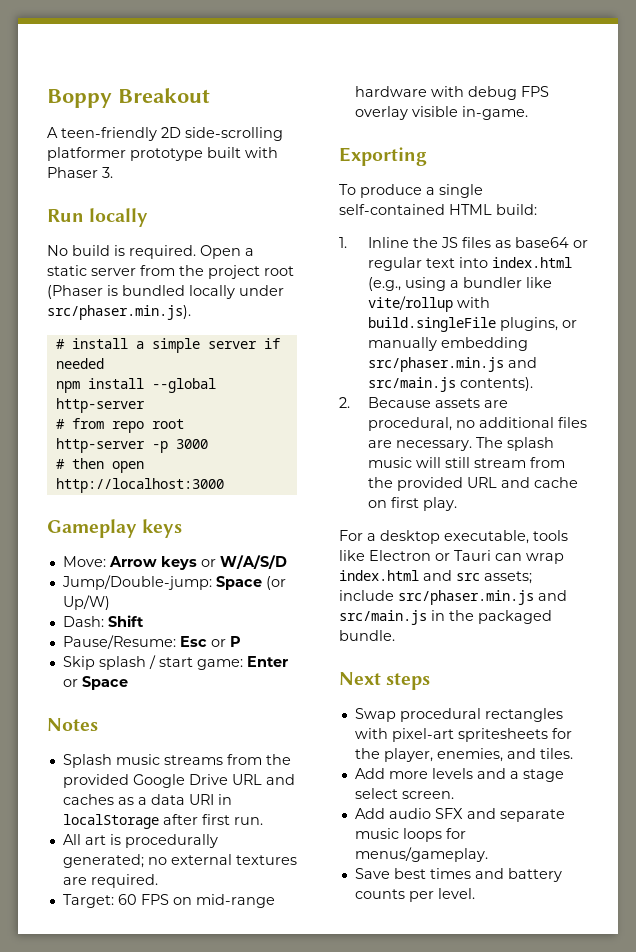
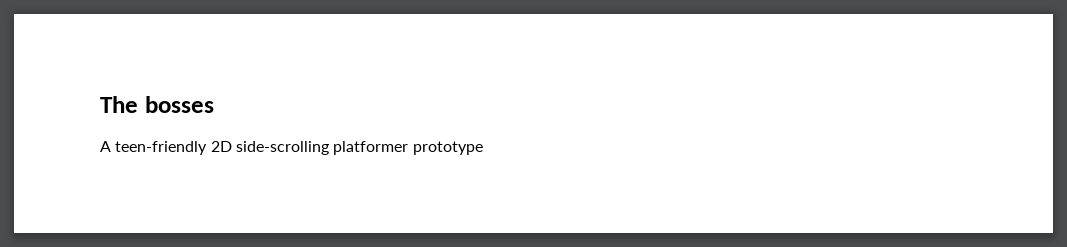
[47,88,210,108] Boppy Breakout -> [100,96,214,113] The bosses
[207,147,278,158] [47,167,113,178] [47,208,149,227] [47,245,254,259] [47,265,294,279] [47,285,284,299] [47,305,191,320] [55,338,280,353] [55,358,104,369] [55,378,216,393] [55,398,145,413] [55,418,184,433] [55,438,208,453] [55,458,144,473] [55,478,224,493] [47,519,183,538] [62,555,287,570] [61,575,286,590] [62,595,110,610] [62,615,144,627] [62,635,241,649] [62,655,288,670] [62,676,128,690] [47,718,98,731] [62,754,291,768] [62,774,295,788] [62,794,232,805] [62,814,263,829] [62,834,218,848] [62,854,297,868] [62,874,158,888] [62,894,275,908] [354,86,549,100] [354,106,528,120] [339,147,427,166] [339,184,483,198] [339,204,537,215] [339,237,588,248] [367,257,572,271] [367,277,552,291] [367,296,490,312] [367,317,577,332] [367,337,528,351] [367,357,537,372] [367,377,533,392] [339,397,508,408] [367,417,587,431] [367,437,554,451] [367,457,565,468] [367,477,578,491] [367,497,457,511] [339,530,568,544] [339,550,564,564] [339,570,532,584] [339,590,567,605] [339,610,552,625] [339,630,395,641] [339,672,431,690] [354,708,563,722] [354,728,572,742] [354,748,573,762] [354,768,564,782] [354,788,454,799] [354,808,565,822] [354,828,466,842] [354,847,488,862] [354,868,562,882] [354,888,475,902] built with Phaser 3. // Run locally // No build is required. Open a static server from the project root (Phaser is bundled locally under src/phaser.min.js). // # install a simple server if needed // npm install --global http-server // # from repo root // http-server -p 3000 // # then open http://localhost:3000 // Gameplay keys // Move: Arrow keys or W/A/S/D // Jump/Double-jump: Space (or Up/W) // Dash: Shift // Pause/Resume: Esc or P // Skip splash / start game: Enter or Space // Notes // Splash music streams from the provided Google Drive URL and caches as a data URI in localStorage after first run. // All art is procedurally generated; no external textures are required. // Target: 60 FPS on mid-range hardware with debug FPS overlay visible in-game. // Exporting // To produce a single self-contained HTML build: // 1. Inline the JS files as base64 or regular text into index.html (e.g., using a bundler like vite/rollup with build.singleFile plugins, or manually embedding src/phaser.min.js and src/main.js contents). // 2. Because assets are procedural, no additional files are necessary. The splash music will still stream from the provided URL and cache on first play. // For a desktop executable, tools like Electron or Tauri can wrap index.html and src assets; include src/phaser.min.js and src/main.js in the packaged bundle. // Next steps // Swap procedural rectangles with pixel-art spritesheets for the player, enemies, and tiles. // Add more levels and a stage select screen. // Add audio SFX and separate music loops for menus/gameplay. // Save best times and battery counts per level. -> (483, 148) none

